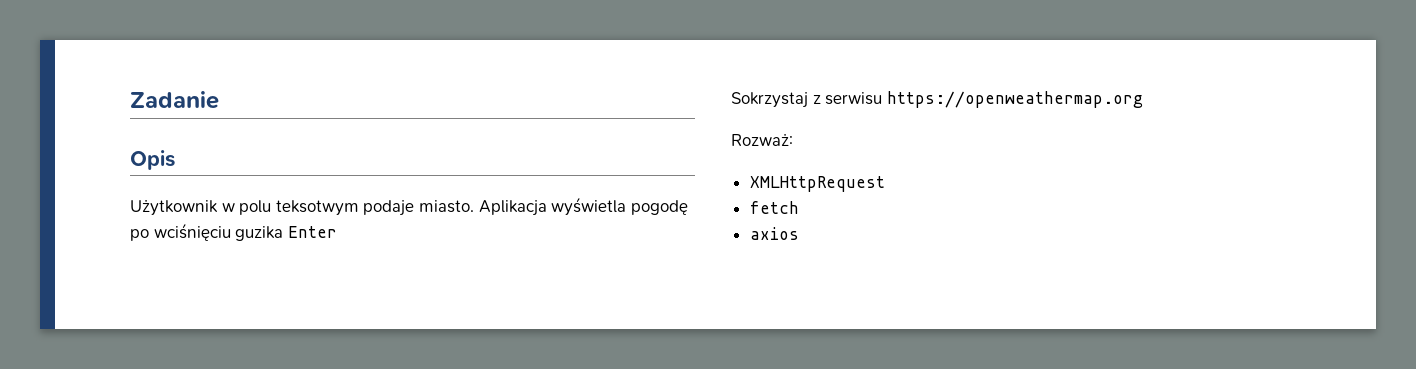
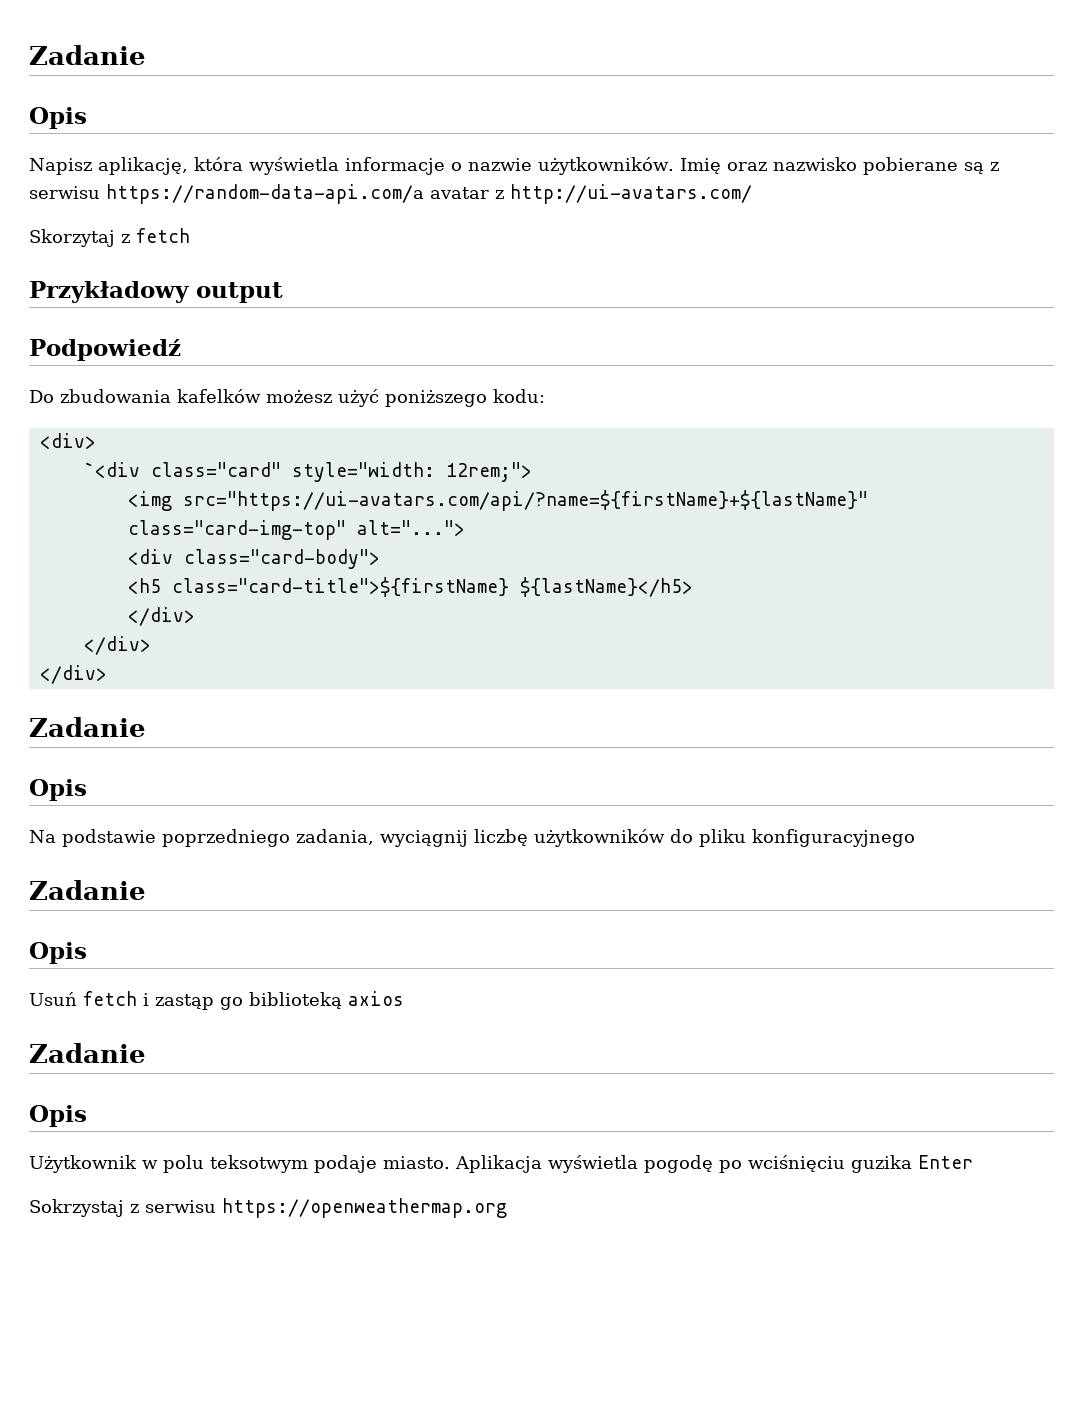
[130,91,219,109] [130,150,175,170] Zadanie // Opis -> [29,45,146,65] [29,107,87,129] [29,157,999,175] [29,184,752,204] [29,228,190,247] [29,281,283,303] [29,339,181,361] [29,389,545,407] [39,433,96,449] [83,462,532,482] [127,490,868,511] [127,520,465,540] [127,549,380,569] [127,577,693,597] [127,607,195,626] [83,636,151,655] [39,665,107,684] [29,717,146,737] [29,779,87,801] [29,829,915,847] [29,880,146,900] [29,942,87,964] [29,991,404,1010] [29,1043,146,1063] [29,1105,87,1127] Zadanie // Opis // Napisz aplikację, która wyświetla informacje o nazwie użytkowników. Imię oraz nazwisko pobierane są z serwisu https://random-data-api.com/a avatar z http://ui-avatars.com/ // Skorzytaj z fetch // Przykładowy output // Podpowiedź // Do zbudowania kafelków możesz użyć poniższego kodu: // <div> // `<div class="card" style="width: 12rem;"> // <img src="https://ui-avatars.com/api/?name=${firstName}+${lastName}" class="card-img-top" alt="..."> // <div class="card-body"> // <h5 class="card-title">${firstName} ${lastName}</h5> // </div> // </div> // </div> // Zadanie // Opis // Na podstawie poprzedniego zadania, wyciągnij liczbę użytkowników do pliku konfiguracyjnego // Zadanie // Opis // Usuń fetch i zastąp go biblioteką axios // Zadanie // Opis
[731,134,793,146] [749,176,885,192] [749,201,799,214] [749,227,799,240] // Rozważ: // XMLHttpRequest // fetch // axios -> (507, 1208) none

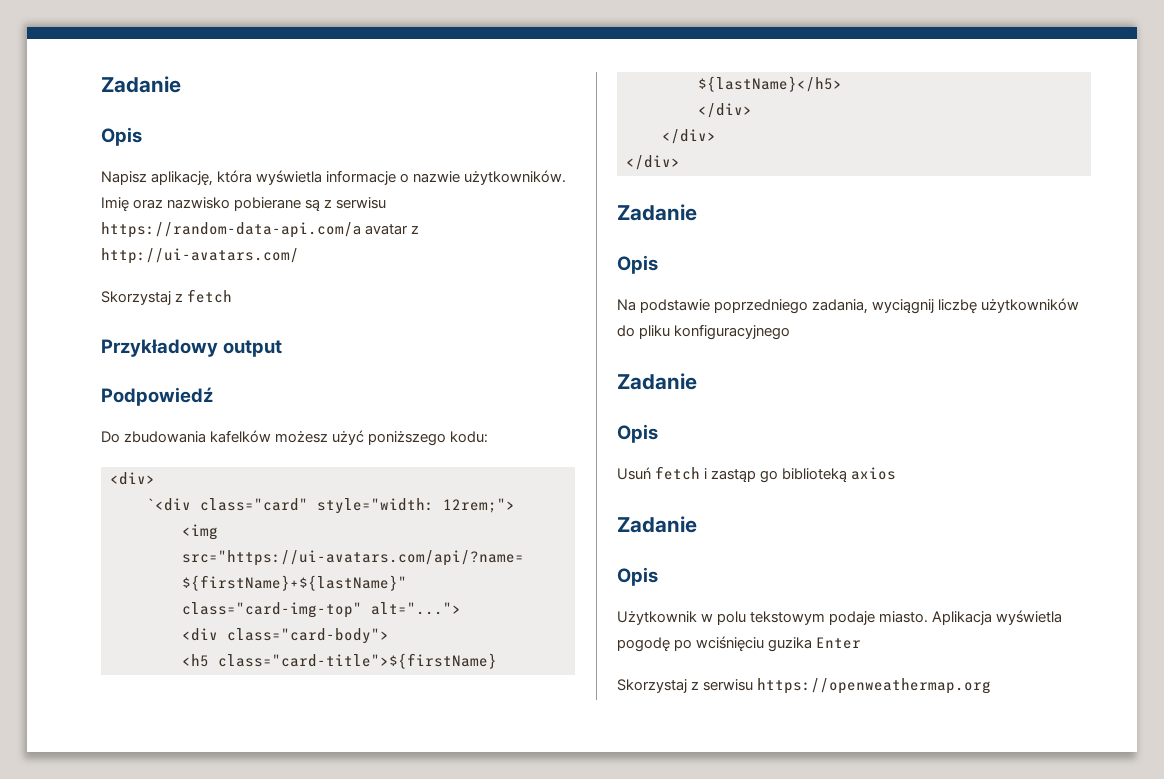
[29,229,115,247] Skorzytaj -> [101,291,171,305] Skorzystaj
[210,1155,308,1173] teksotwym -> [750,611,826,625] tekstowym
[29,1199,124,1217] Sokrzystaj -> [617,679,687,693] Skorzystaj

